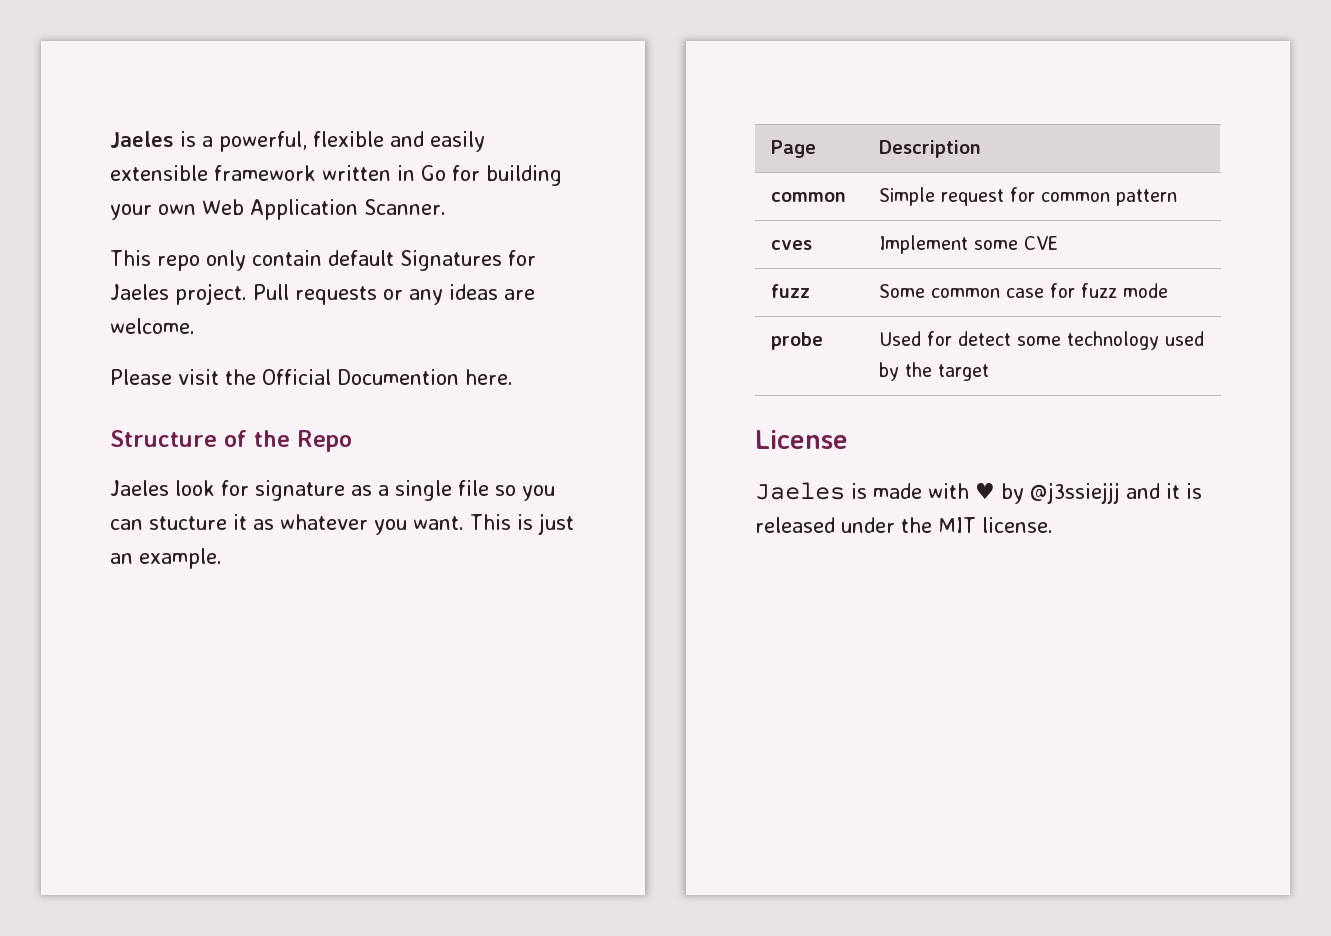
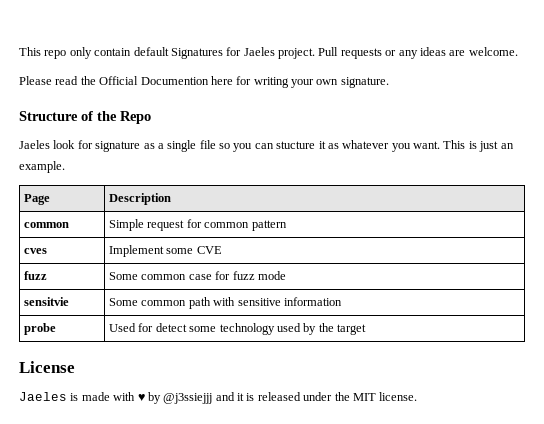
[110,131,485,152] [110,165,562,186] [110,199,446,220] Jaeles is a powerful, flexible and easily extensible framework written in Go for building your own Web Application Scanner. // -> (19, 51) none
[178,369,219,385] visit -> [55,76,79,85] read
[465,369,513,385] here. -> [210,76,389,88] here for writing your own signature.
(1169, 290) none -> [24,297,70,306] [109,297,342,309] // sensitvie | Some common path with sensitive information

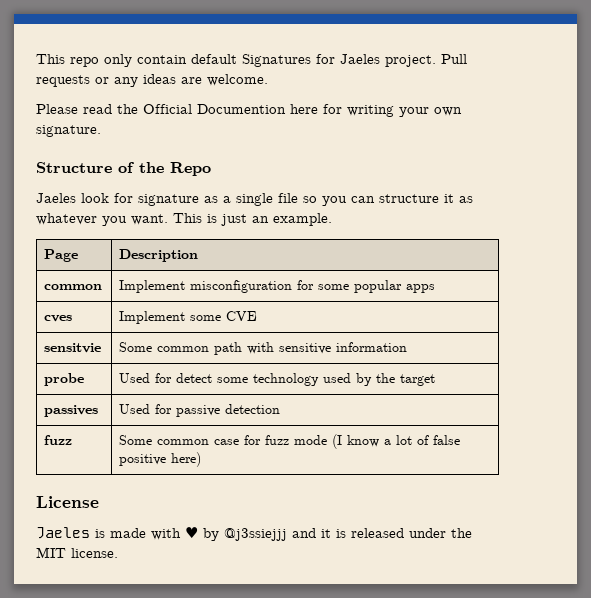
[276,141,316,149] stucture -> [379,194,439,203] structure
[109,219,287,231] [24,248,48,254] [109,245,222,257] [24,271,48,280] [109,271,286,280] Simple request for common pattern // cves | Implement some CVE // fuzz | Some common case for fuzz mode -> [119,280,436,293] [44,315,73,322] [119,311,258,324] Implement misconfiguration for some popular apps // cves | Implement some CVE
(367, 329) none -> [44,405,99,417] [119,404,281,417] [44,435,73,445] [119,434,461,449] [119,452,202,467] // passives | Used for passive detection // fuzz | Some common case for fuzz mode (I know a lot of false positive here)

